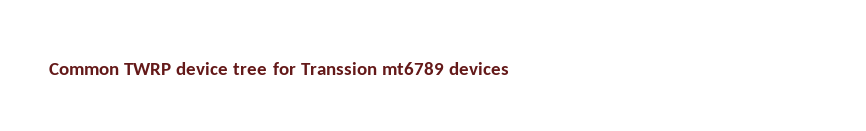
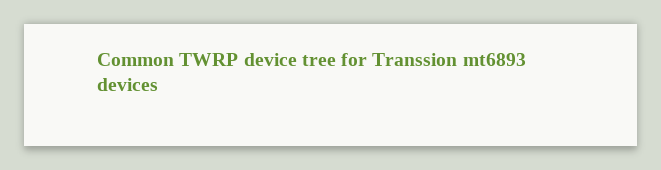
[381,62,444,75] mt6789 -> [462,53,526,66] mt6893

